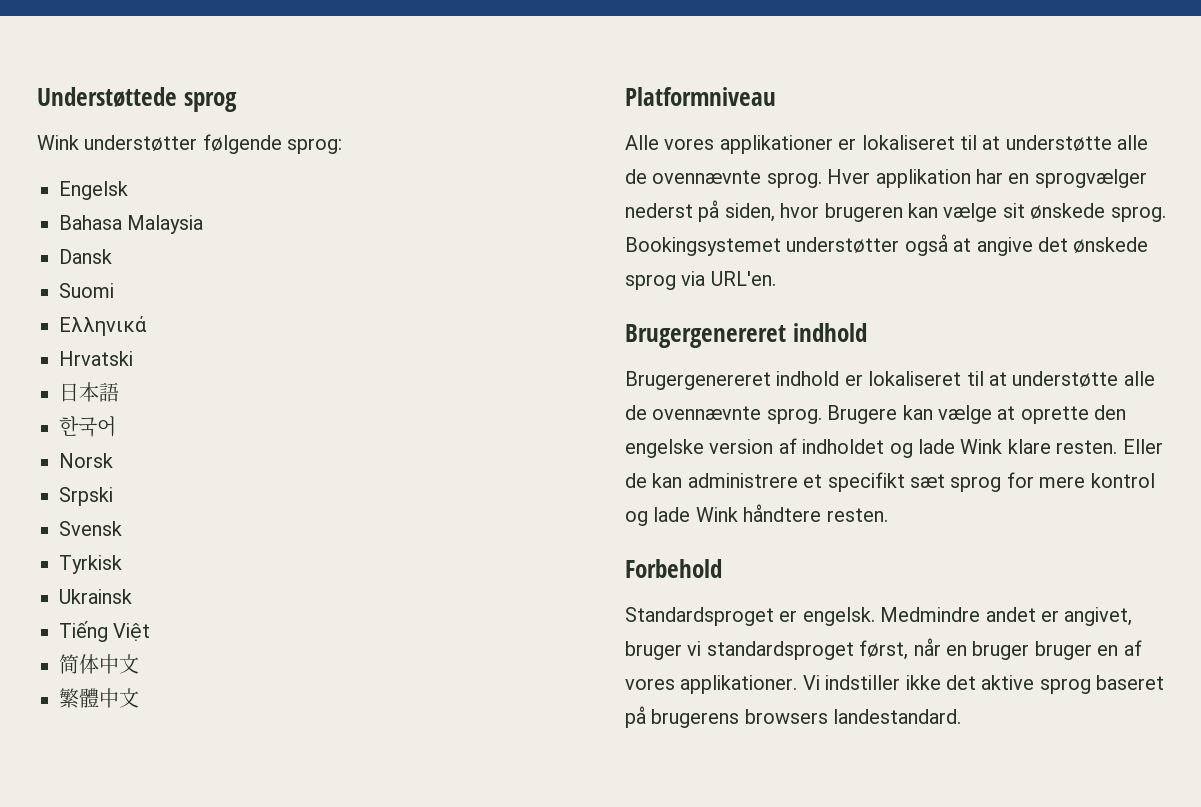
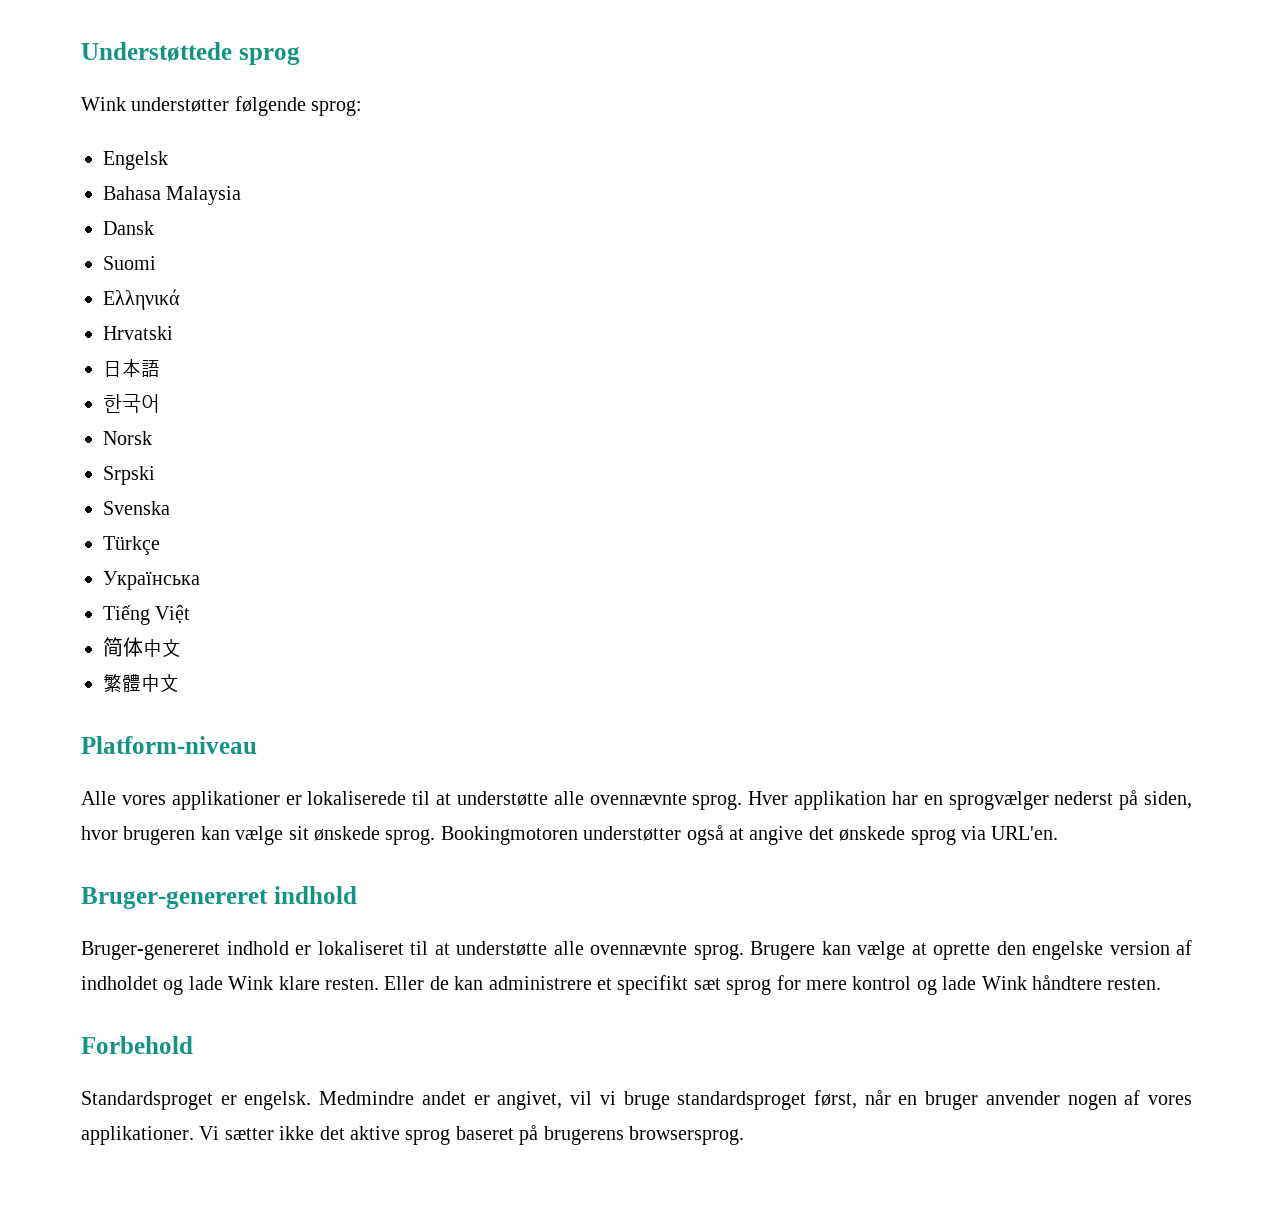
[59,521,122,536] [59,555,122,574] [59,589,132,604] Svensk // Tyrkisk // Ukrainsk -> [103,501,170,515] [103,536,160,555] [103,571,200,590] Svenska // Türkçe // Українська
[625,87,776,106] Platformniveau -> [81,736,257,754] Platform-niveau
[861,135,1149,151] [625,169,647,184] lokaliseret til at understøtte alle de -> [307,791,584,806] lokaliserede til at understøtte alle
[625,237,781,256] Bookingsystemet -> [440,826,578,845] Bookingmotoren
[625,324,786,348] Brugergenereret -> [81,887,268,909] Bruger-genereret
[625,371,771,390] Brugergenereret -> [81,941,220,960] Bruger-genereret
[625,405,647,420] de -> (584, 948) none
[625,641,702,660] bruger vi -> [570,1091,670,1110] vil vi bruge
[1034,641,1119,660] bruger en -> [985,1091,1117,1110] anvender nogen
[825,675,901,690] indstiller -> [224,1128,274,1140] sætter
[744,709,962,724] browsers landestandard. -> [628,1126,744,1145] browsersprog.

